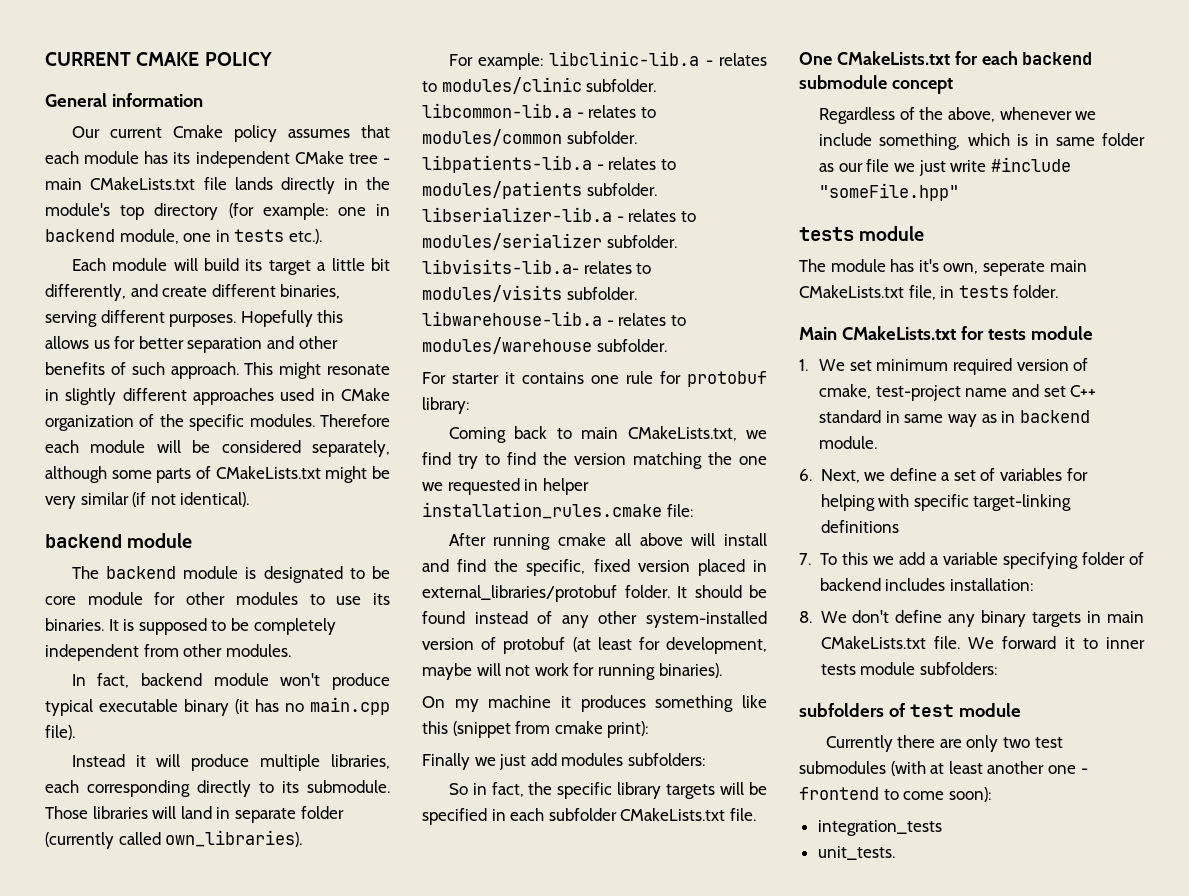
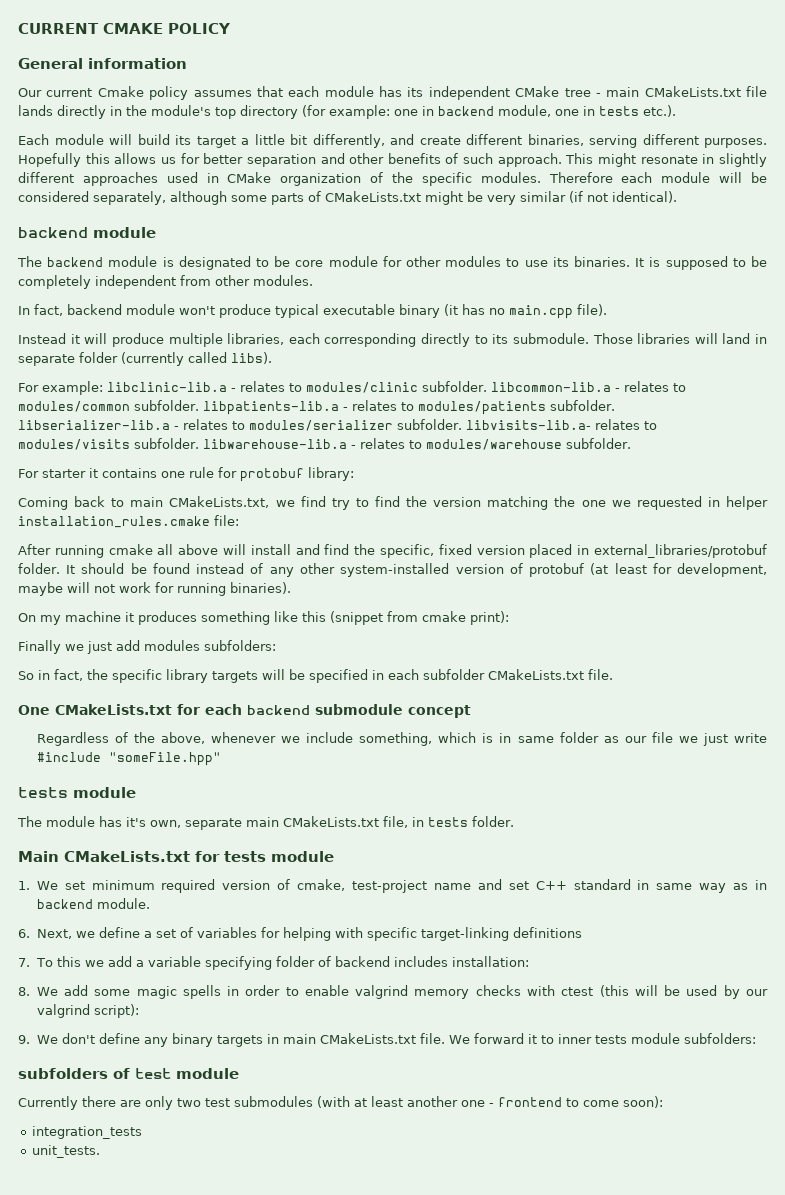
[165,830,303,847] own_libraries). -> [231,352,272,364] libs).
[982,261,1045,276] seperate -> [185,818,242,830] separate
(847, 617) none -> [63,985,769,999] [36,1004,139,1018] [18,1035,58,1044] add some magic spells in order to enable valgrind memory checks with ctest (this will be used by our valgrind script): // 9. We

